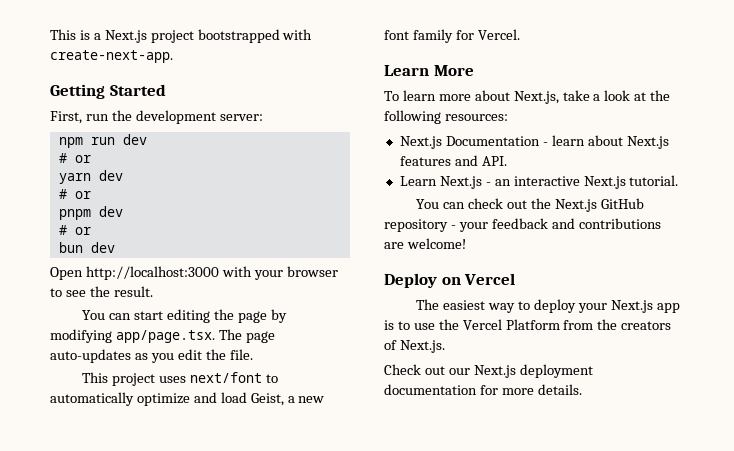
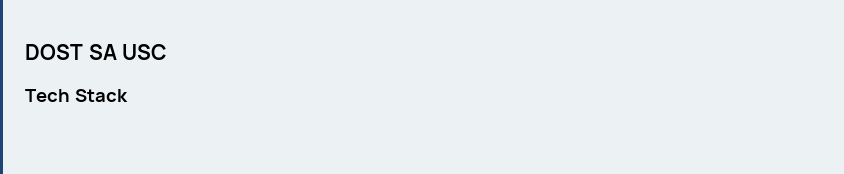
[50,29,313,43] [50,50,173,63] [50,84,166,99] [50,110,263,124] [58,134,147,148] [58,153,91,163] [58,170,123,184] [58,189,91,199] [58,206,123,220] [58,225,91,235] [58,242,115,253] [50,266,338,280] [50,286,153,297] [82,309,287,323] [50,329,275,343] [50,349,253,363] [82,372,278,386] [50,392,325,406] [384,29,520,43] [384,65,474,76] [384,90,671,104] [384,110,508,124] [399,135,669,149] [399,155,507,166] [399,175,679,189] [416,198,644,212] [384,218,661,232] [384,238,466,249] [384,273,516,288] [416,299,680,313] [384,319,672,330] [384,340,445,353] [384,364,593,378] [384,384,582,395] This is a Next.js project bootstrapped with create-next-app. // Getting Started // First, run the development server: // npm run dev // # or // yarn dev // # or // pnpm dev // # or // bun dev // Open http://localhost:3000 with your browser to see the result. // You can start editing the page by modifying app/page.tsx. The page auto-updates as you edit the file. // This project uses next/font to automatically optimize and load Geist, a new font family for Vercel. // Learn More // To learn more about Next.js, take a look at the following resources: // Next.js Documentation - learn about Next.js features and API. // Learn Next.js - an interactive Next.js tutorial. // You can check out the Next.js GitHub repository - your feedback and contributions are welcome! // Deploy on Vercel // The easiest way to deploy your Next.js app is to use the Vercel Platform from the creators of Next.js. // Check out our Next.js deployment documentation for more details. -> [25,44,168,60] [25,89,128,102] DOST SA USC // Tech Stack

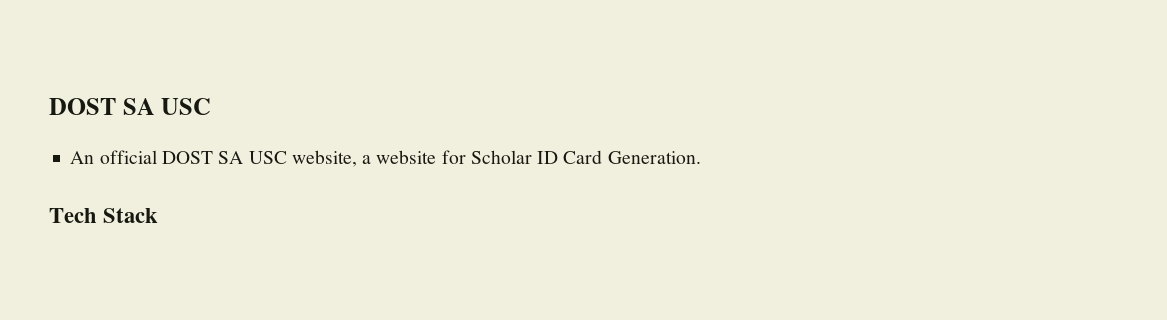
[25,44,168,60] DOST SA USC -> [49,98,212,115] [70,150,701,167] DOST SA USC // An official DOST SA USC website, a website for Scholar ID Card Generation.

